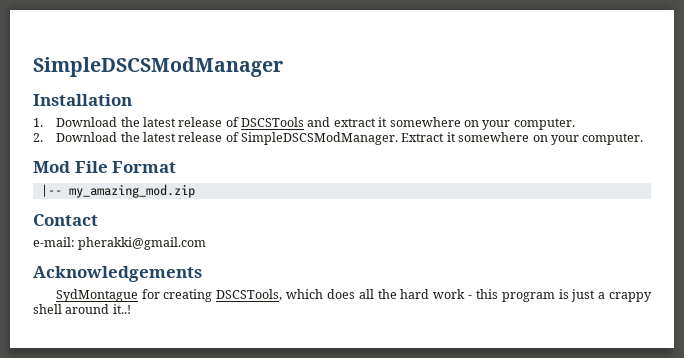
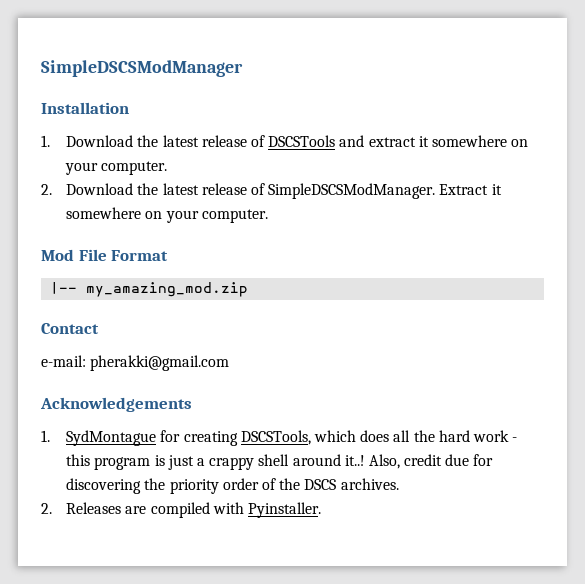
(202, 274) none -> [41,430,50,442] 1.
(131, 309) none -> [368,454,494,469] [66,478,399,494] [41,502,321,518] Also, credit due for discovering the priority order of the DSCS archives. // 2. Releases are compiled with Pyinstaller.

